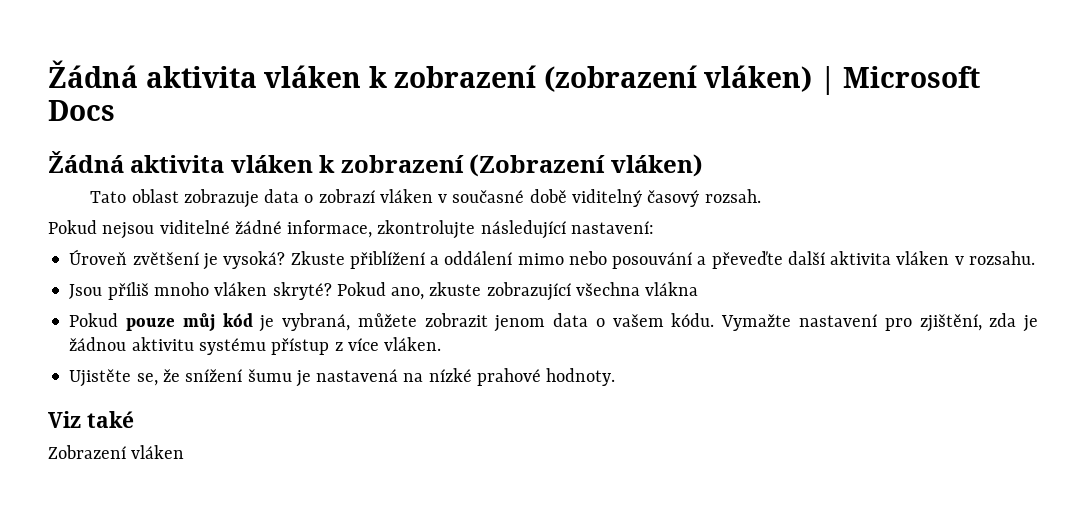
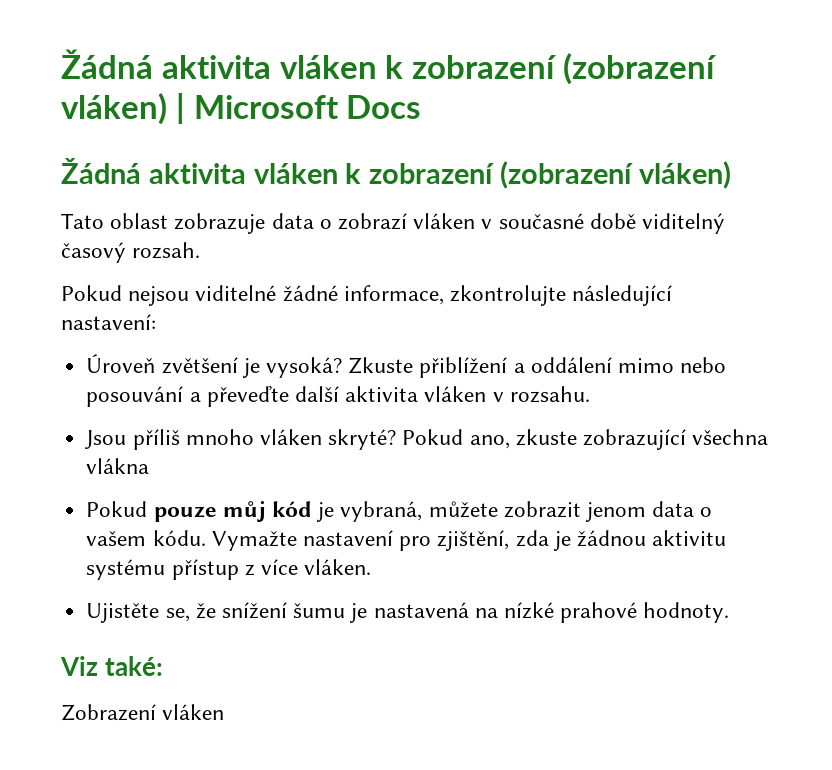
[469,154,606,177] (Zobrazení -> [500,161,634,189] (zobrazení
[86,411,134,428] také -> [105,656,164,676] také:

